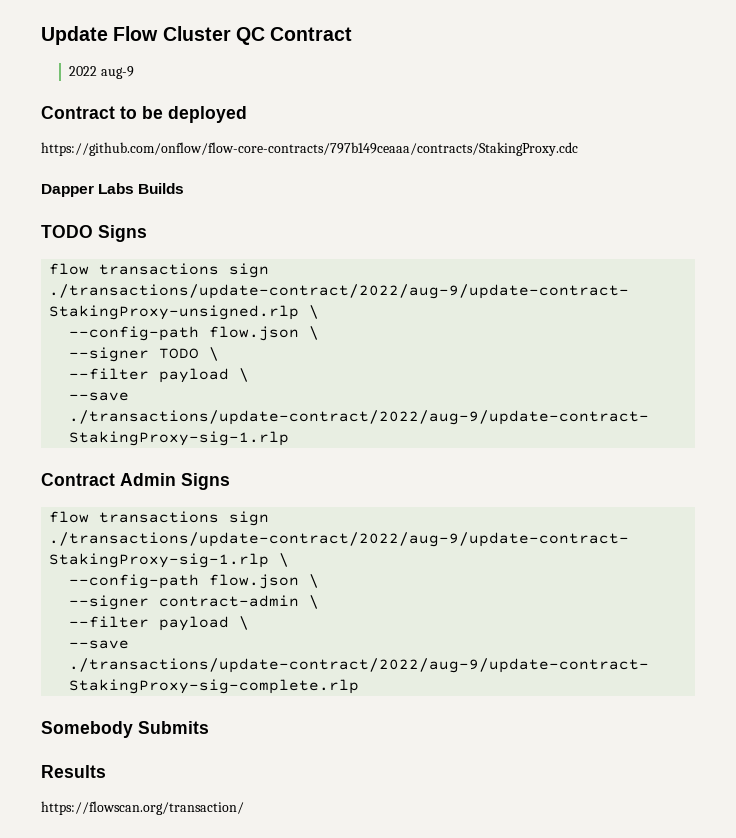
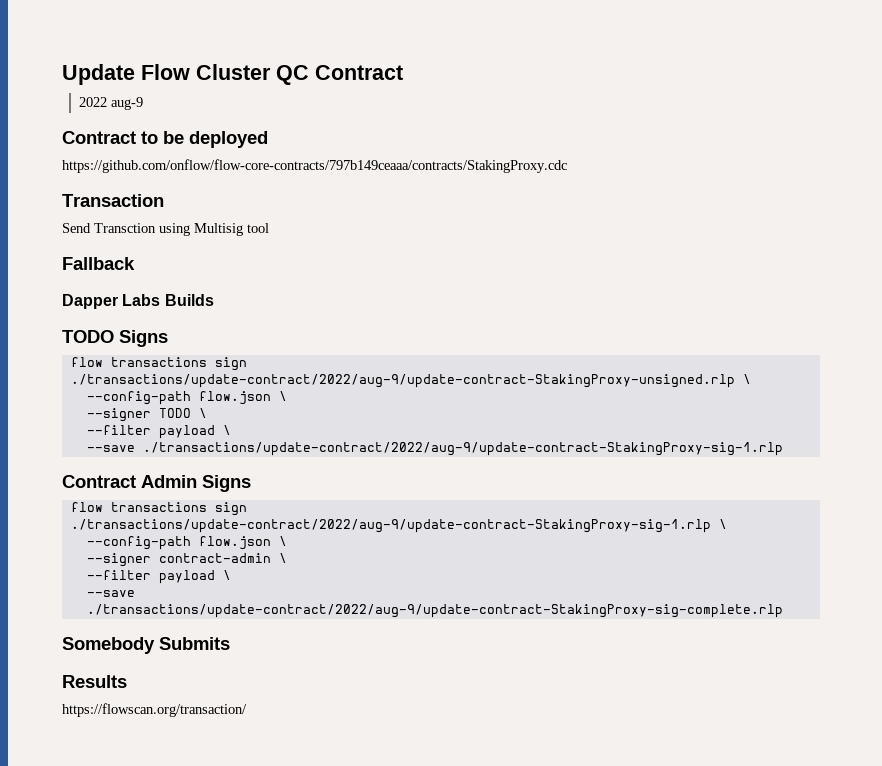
(578, 149) none -> [62,194,164,207] [62,223,269,236] [62,257,135,270] // Transaction // Send Transction using Multisig tool // Fallback

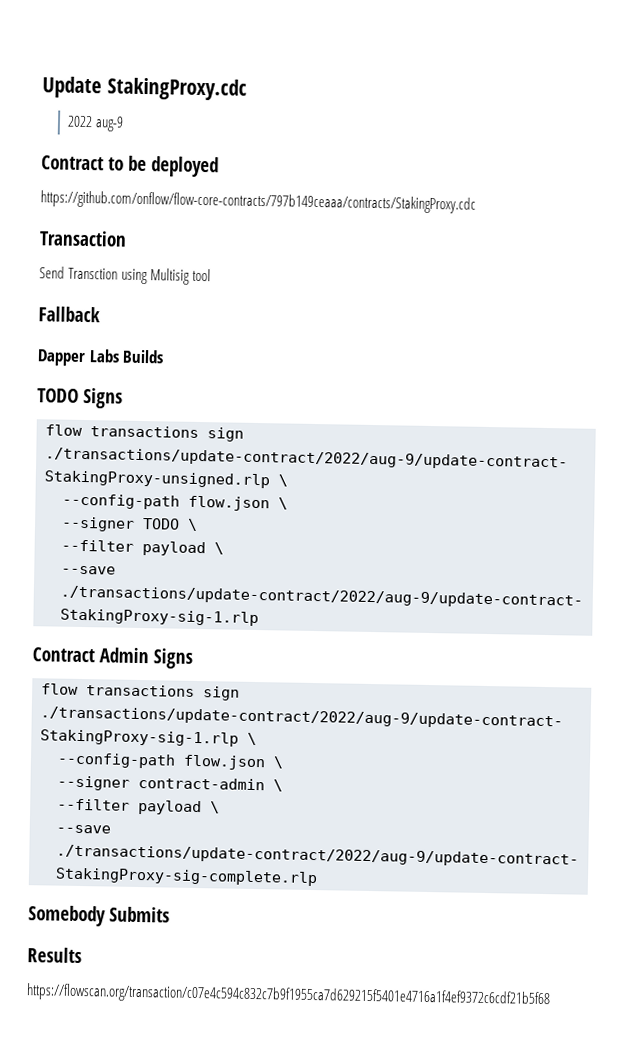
[141,64,403,85] Flow Cluster QC Contract -> [106,77,247,101] StakingProxy.cdc
[62,703,247,717] https://flowscan.org/transaction/ -> [26,983,551,1009] https://flowscan.org/transaction/c07e4c594c832c7b9f1955ca7d629215f5401e4716a1f4ef9372c6cdf21b5f68

